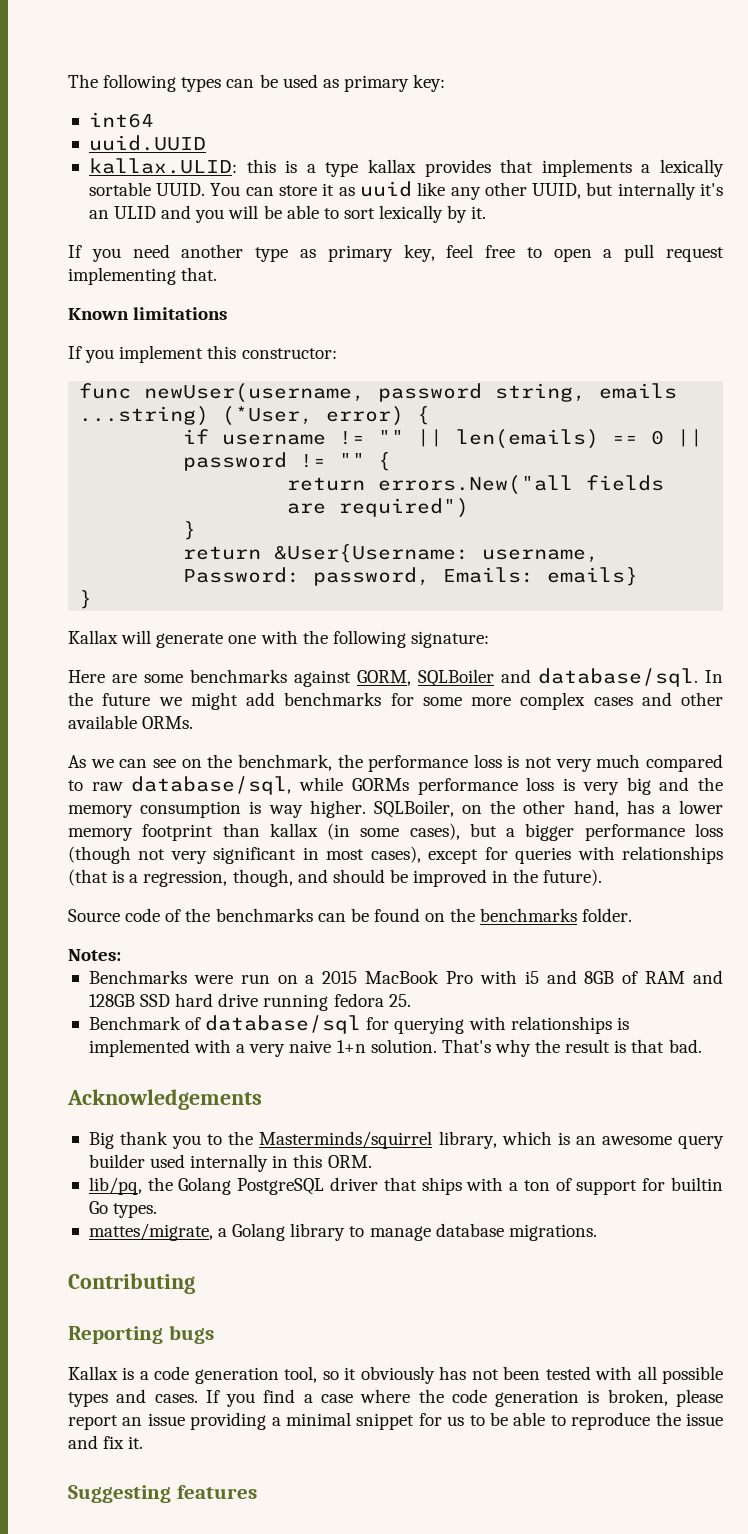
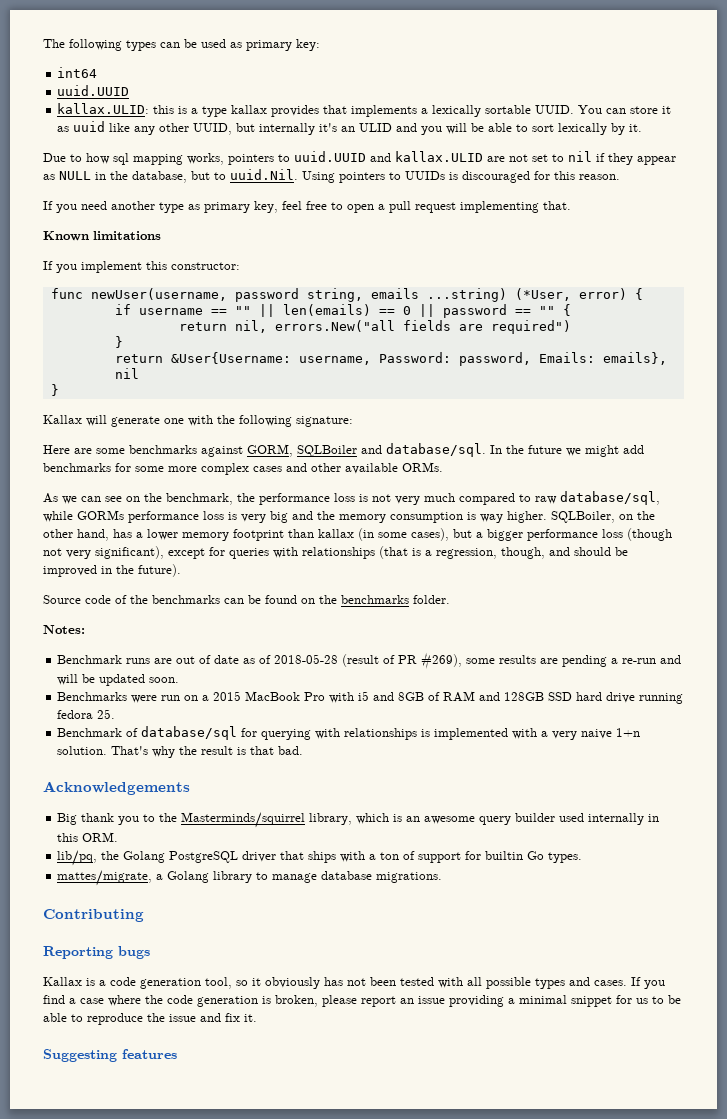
(487, 212) none -> [43,151,676,165] [43,169,620,183] // Due to how sql mapping works, pointers to uuid.UUID and kallax.ULID are not set to nil if they appear as NULL in the database, but to uuid.Nil. Using pointers to UUIDs is discouraged for this reason.
[339,431,366,445] != -> [210,309,227,315] ==
[300,454,327,468] != -> [514,309,531,315] ==
(366, 484) none -> [234,320,267,333] nil,
[547,567,639,586] emails} -> [602,352,667,365] [114,368,139,379] emails}, nil
[213,846,421,864] significant in most cases), -> [95,546,164,559] significant),
(121, 955) none -> [57,652,682,669] [57,674,180,686] // Benchmark runs are out of date as of 2018-05-28 (result of PR #269), some results are pending a re-run and will be updated soon.

